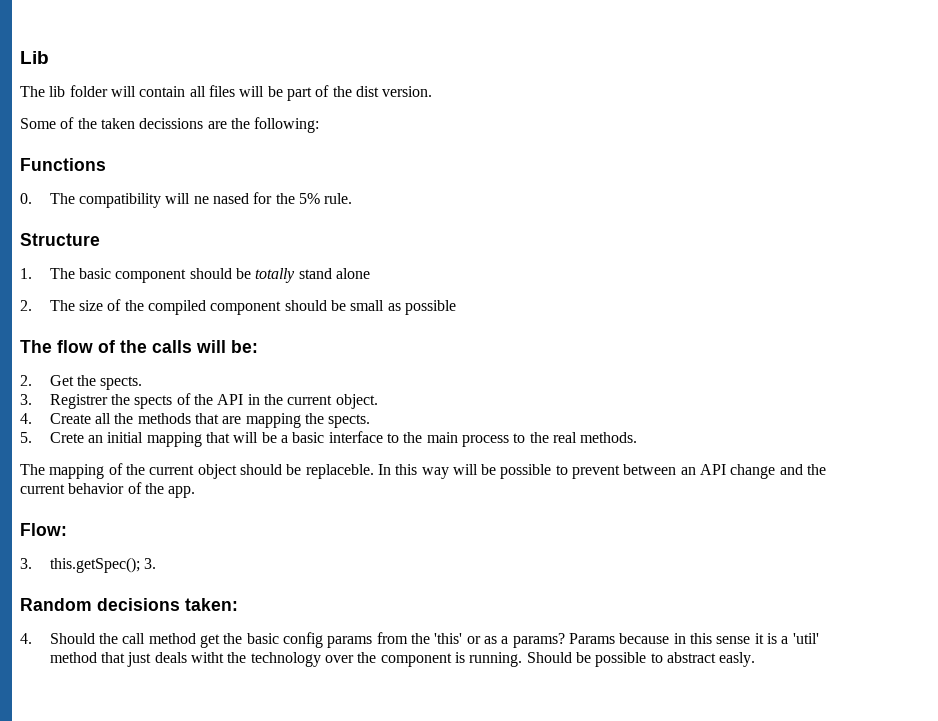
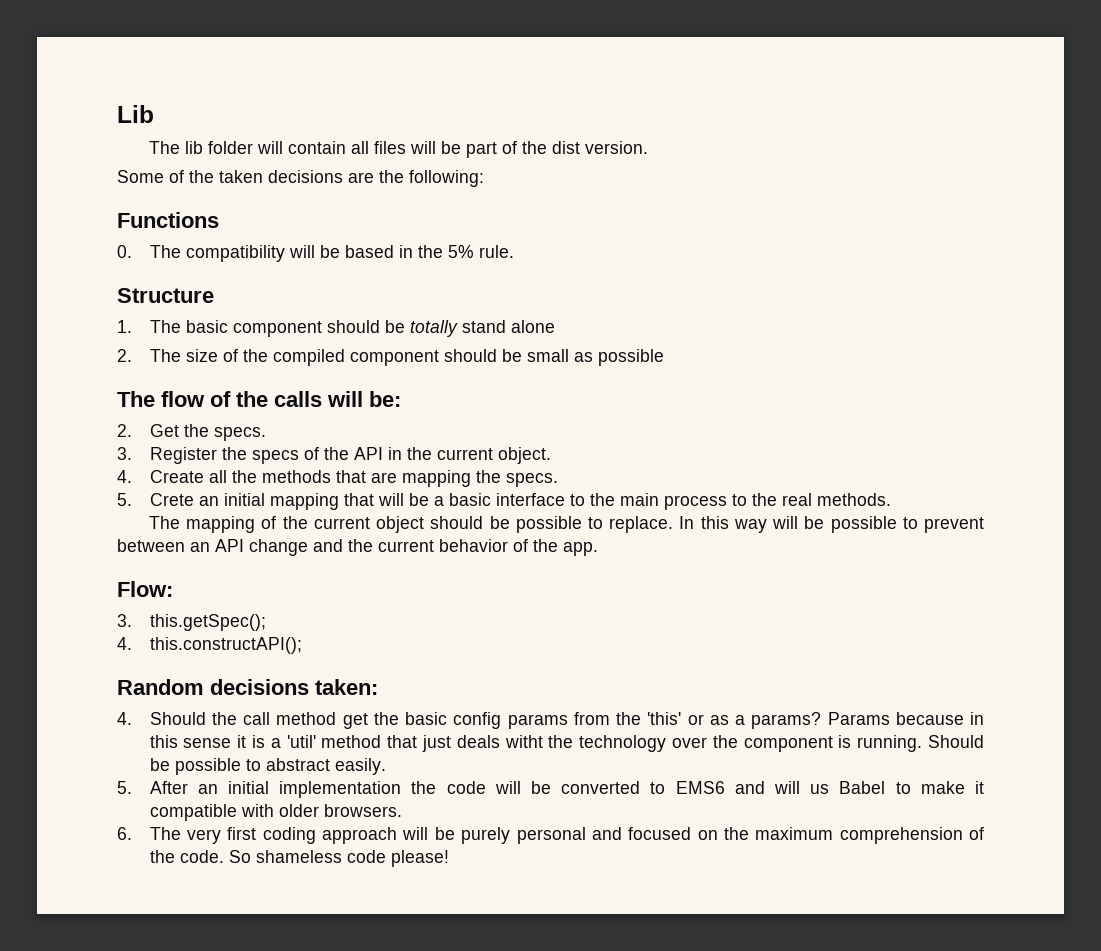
[139,118,204,129] decissions -> [268,170,343,183] decisions
[193,192,273,204] ne nased for -> [319,245,413,258] be based in
[100,376,143,390] [20,394,173,409] spects. // 3. Registrer the spects -> [213,427,266,441] [117,447,299,464] specs. // 3. Register the specs
[328,414,371,428] spects. -> [505,473,558,487] specs.
[305,464,374,479] replaceble. -> [515,516,674,533] possible to replace.
[144,558,157,569] 3. -> [117,637,302,654] // 4. this.constructAPI();
[719,652,756,667] easly. -> [334,758,386,775] [117,781,985,798] [149,804,402,821] [117,827,985,844] [149,850,449,867] easily. // 5. After an initial implementation the code will be converted to EMS6 and will us Babel to make it compatible with older browsers. // 6. The very first coding approach will be purely personal and focused on the maximum comprehension of the code. So shameless code please!

